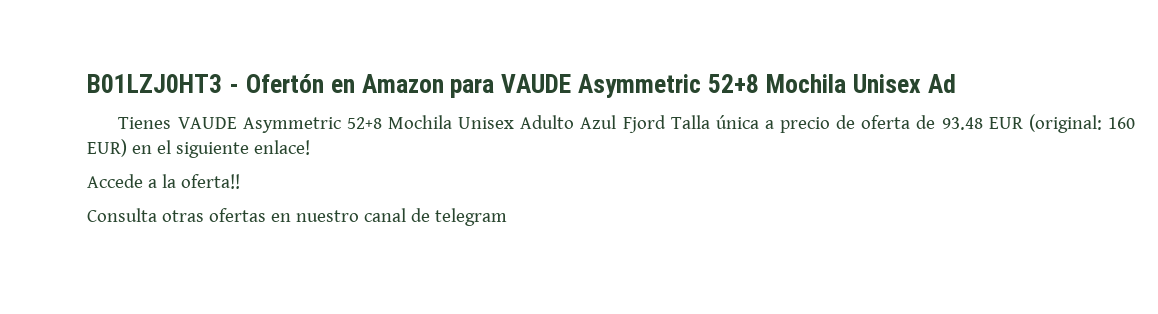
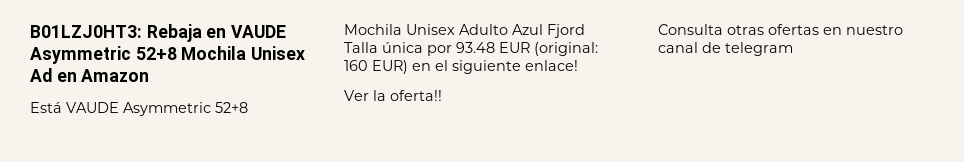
[87,74,495,98] B01LZJ0HT3 - Ofertón en Amazon para -> [30,24,227,42] B01LZJ0HT3: Rebaja en
[118,117,172,129] // Tienes -> [56,69,150,82] [30,102,62,113] en Amazon // Está
[764,115,936,133] a precio de oferta de -> [427,45,452,56] por
[87,174,157,188] Accede a -> [344,90,369,101] Ver

